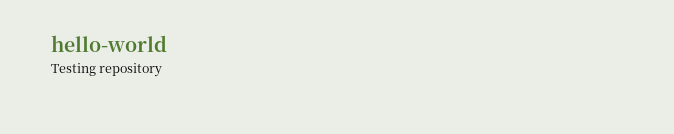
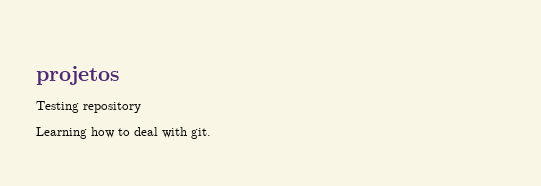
[51,35,167,52] hello-world -> [36,66,120,85] projetos
(163, 70) none -> [36,127,211,139] // Learning how to deal with git.

